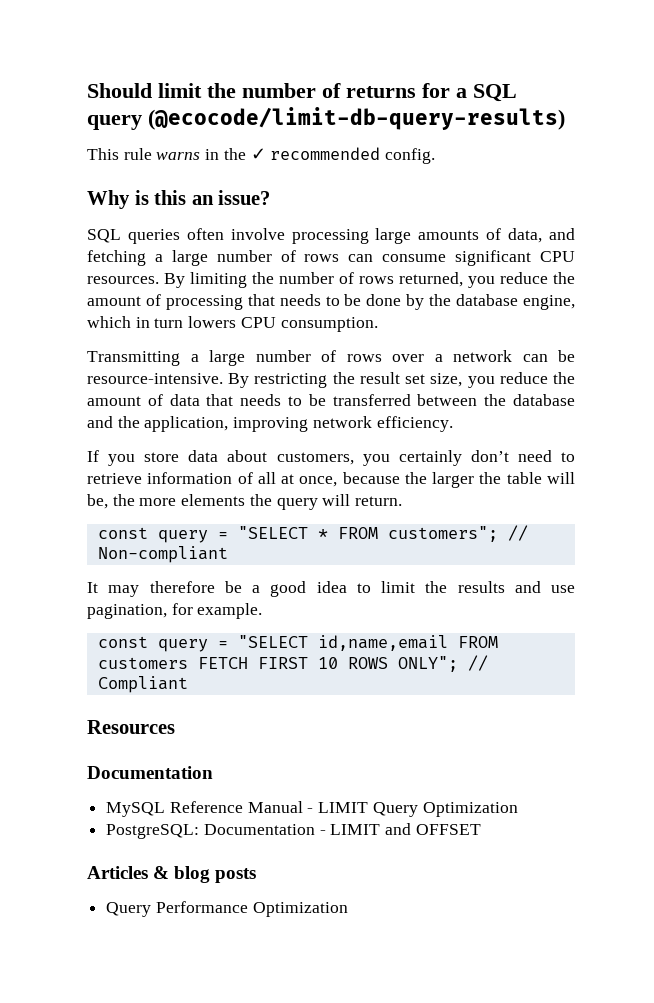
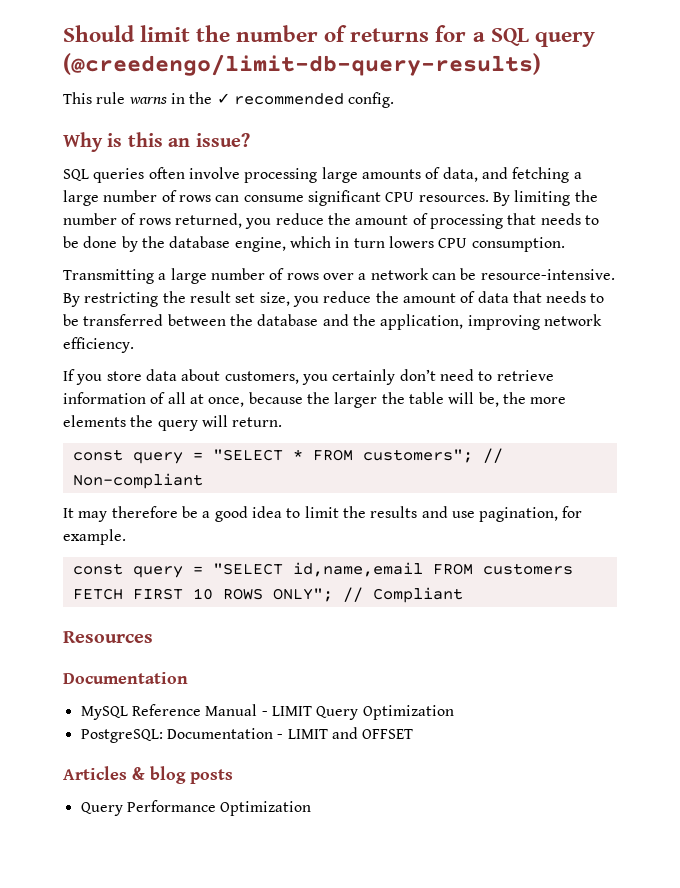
[148,107,565,130] (@ecocode/limit-db-query-results) -> [63,53,541,76] (@creedengo/limit-db-query-results)

